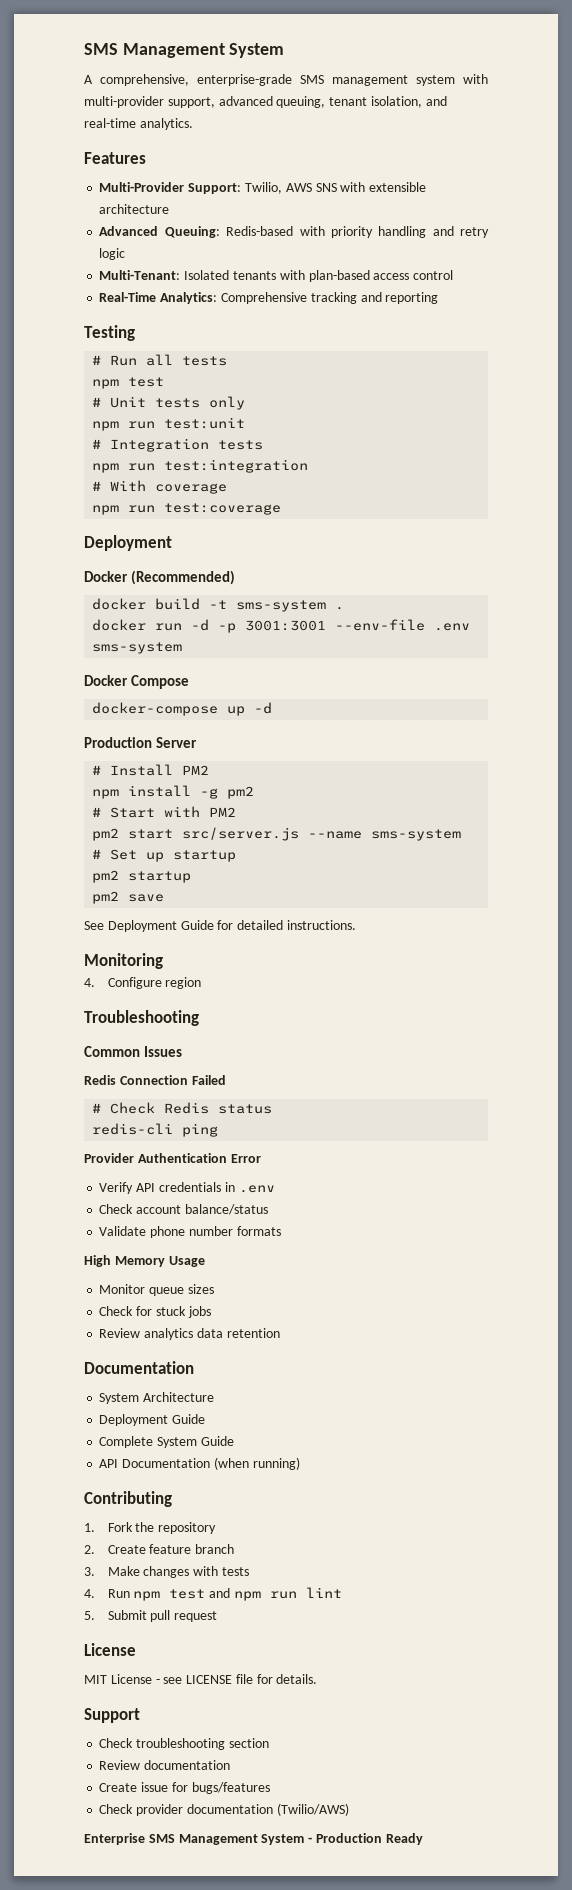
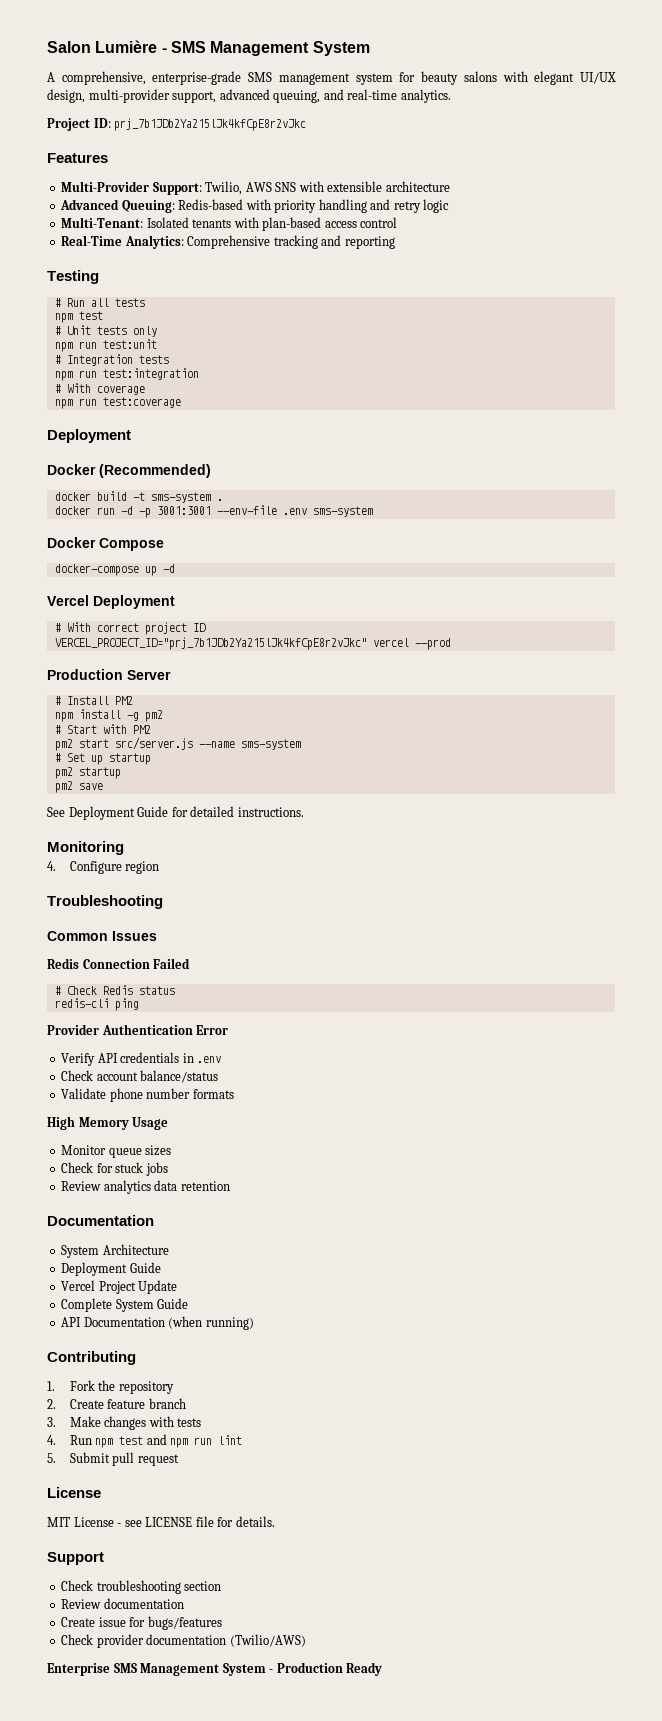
(84, 49) none -> [47,40,167,53] Salon Lumière -
[463,74,488,84] with -> [399,71,617,85] [47,89,85,103] for beauty salons with elegant UI/UX design,
[329,96,422,108] tenant isolation, -> (321, 96) none
(193, 124) none -> [47,118,307,131] // Project ID: prj_7b1JDb2Ya215lJk4kfCpE8r2vJkc
(273, 708) none -> [47,595,175,609] [54,622,206,635] [54,637,451,650] // Vercel Deployment // # With correct project ID // VERCEL_PROJECT_ID="prj_7b1JDb2Ya215lJk4kfCpE8r2vJkc" vercel --prod
(206, 1419) none -> [61,1280,178,1294] // Vercel Project Update

